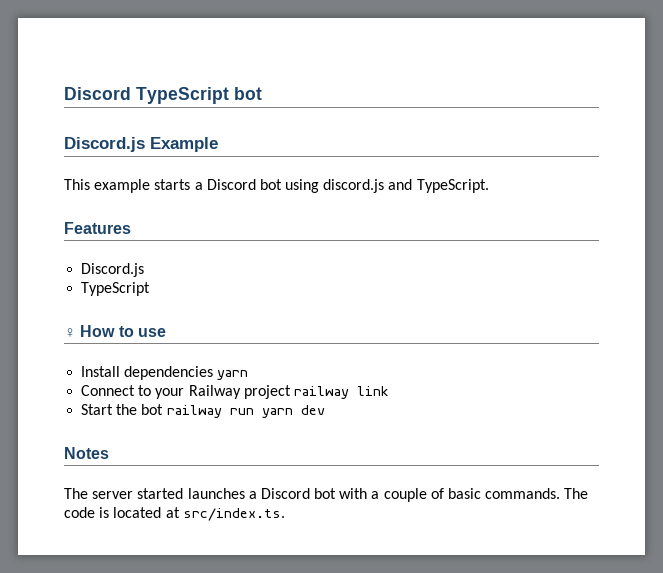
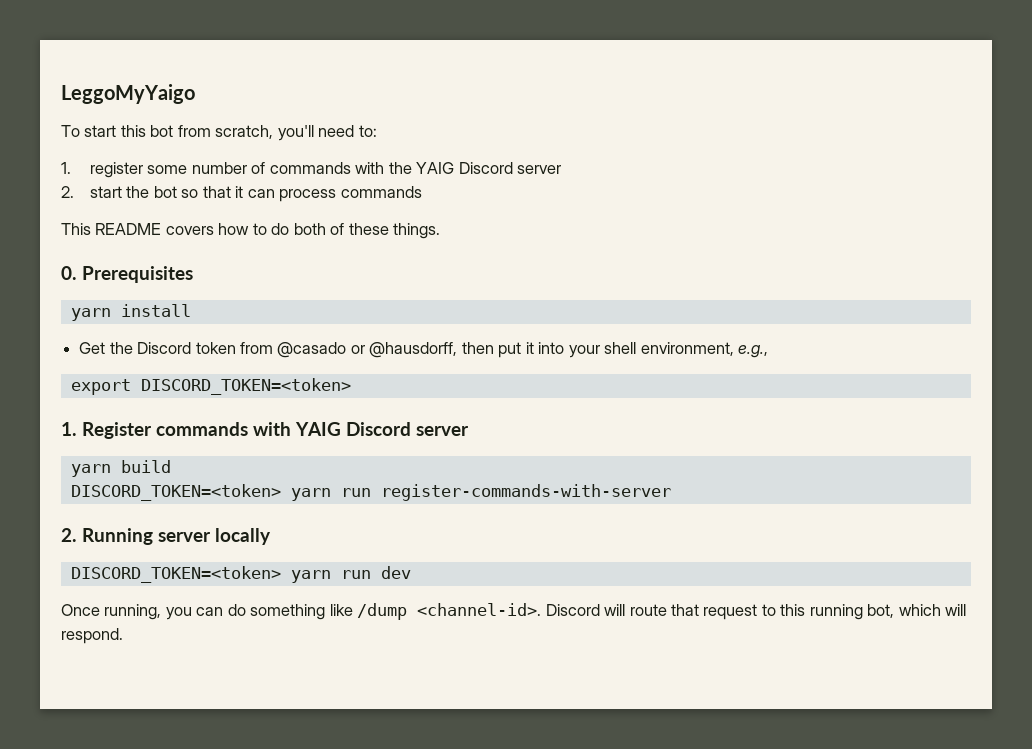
[64,87,262,104] [64,137,218,152] [64,179,489,193] [64,222,131,234] [81,263,145,277] [81,282,151,296] [64,325,166,337] [81,366,249,380] [81,385,389,399] [81,404,325,418] [64,447,109,459] [64,488,589,502] [64,507,285,521] Discord TypeScript bot // Discord.js Example // This example starts a Discord bot using discord.js and TypeScript. // Features // Discord.js // TypeScript // ♀ How to use // Install dependencies yarn // Connect to your Railway project railway link // Start the bot railway run yarn dev // Notes // The server started launches a Discord bot with a couple of basic commands. The code is located at src/index.ts. -> [61,84,195,104] [61,125,377,141] [61,162,562,178] [61,186,422,202] [61,223,441,239] [61,266,193,283] [70,304,191,321] [79,342,768,358] [70,378,351,395] [61,422,469,439] [70,460,171,477] [70,484,671,501] [61,528,271,545] [70,566,411,583] [61,603,967,620] [61,628,123,644] LeggoMyYaigo // To start this bot from scratch, you'll need to: // 1. register some number of commands with the YAIG Discord server // 2. start the bot so that it can process commands // This README covers how to do both of these things. // 0. Prerequisites // yarn install // Get the Discord token from @casado or @hausdorff, then put it into your shell environment, e.g., // export DISCORD_TOKEN=<token> // 1. Register commands with YAIG Discord server // yarn build // DISCORD_TOKEN=<token> yarn run register-commands-with-server // 2. Running server locally // DISCORD_TOKEN=<token> yarn run dev // Once running, you can do something like /dump <channel-id>. Discord will route that request to this running bot, which will respond.

